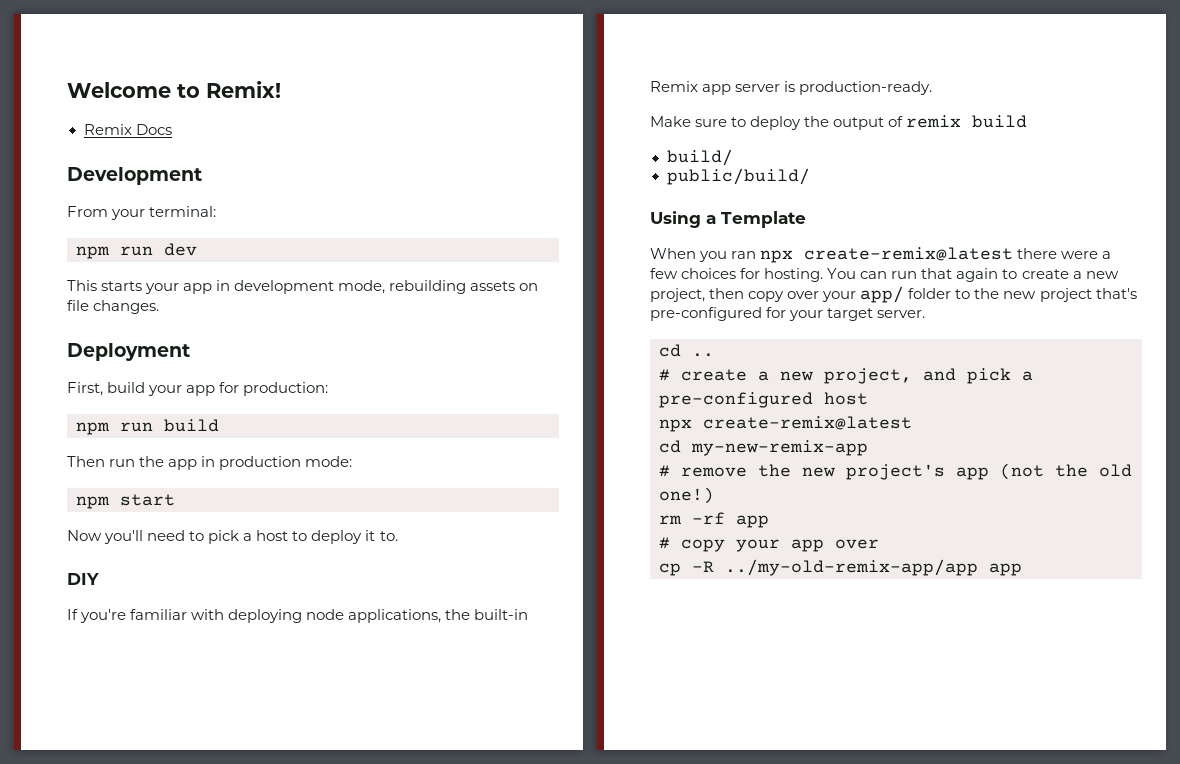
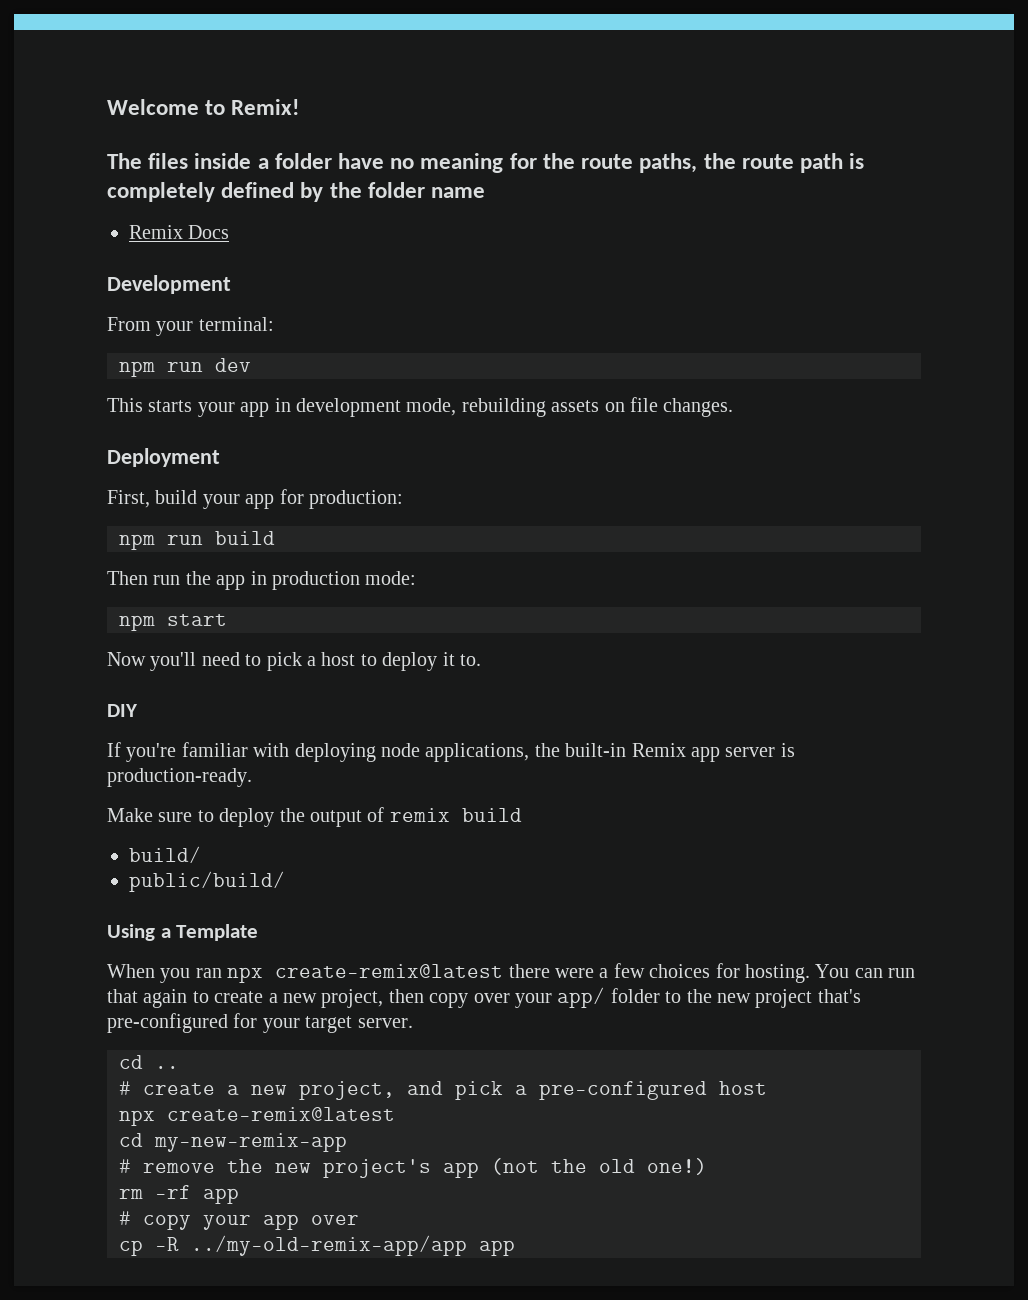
(281, 89) none -> [107,153,865,173] [107,182,486,202] // The files inside a folder have no meaning for the route paths, the route path is completely defined by the folder name

